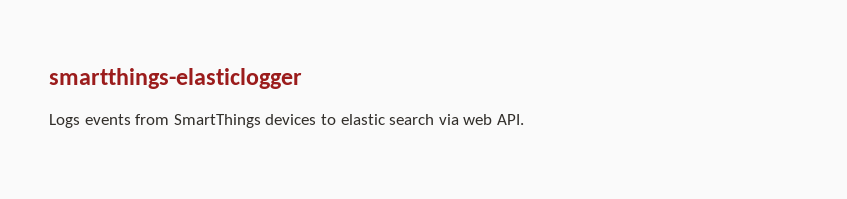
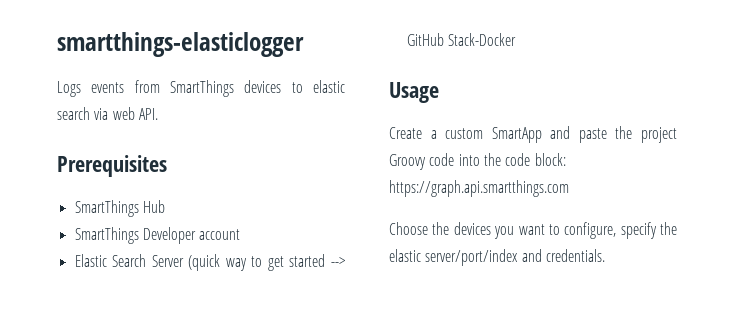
(524, 119) none -> [57,155,167,177] [74,200,165,217] [74,227,241,244] [74,254,346,271] [406,33,516,46] [389,82,439,103] [389,126,677,143] [389,153,566,170] [389,180,569,197] [389,222,677,239] [389,249,605,266] // Prerequisites // SmartThings Hub // SmartThings Developer account // Elastic Search Server (quick way to get started --> GitHub Stack-Docker // Usage // Create a custom SmartApp and paste the project Groovy code into the code block: https://graph.api.smartthings.com // Choose the devices you want to configure, specify the elastic server/port/index and credentials.

